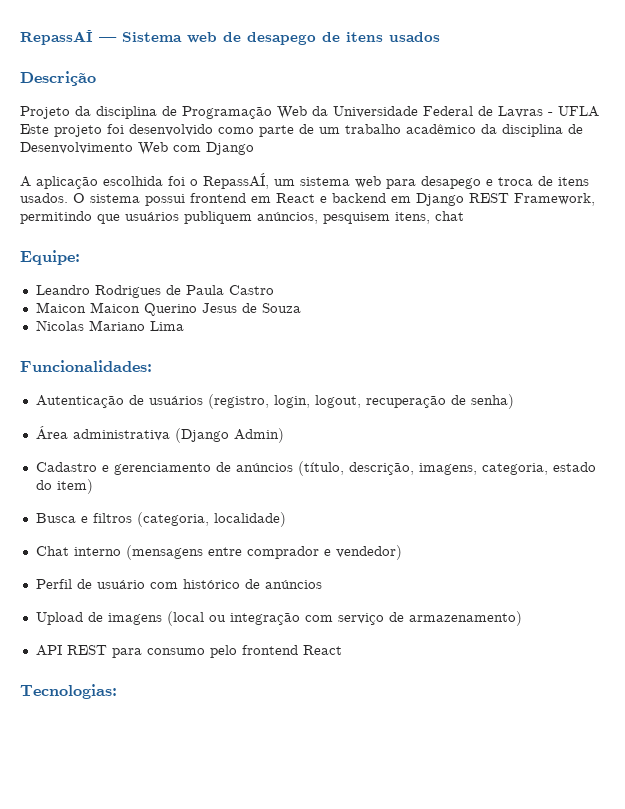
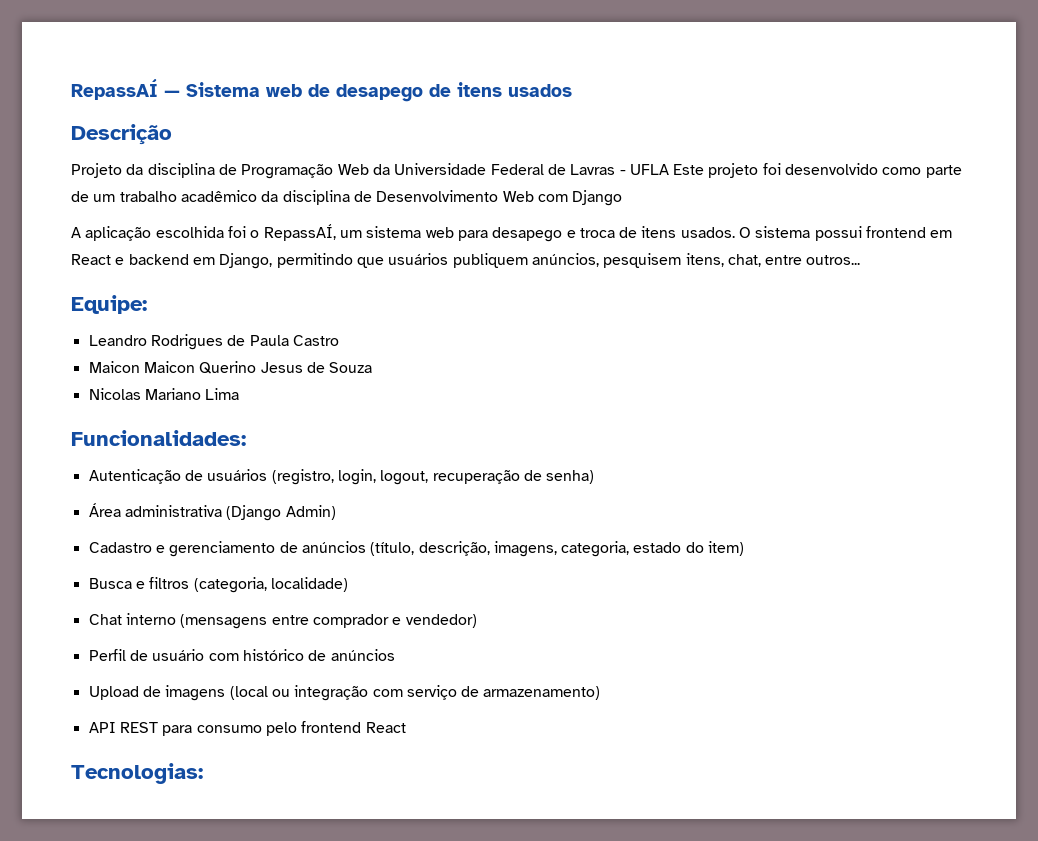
[416,193,595,206] Django REST Framework, -> [219,253,273,269] Django,
[435,211,464,221] chat -> [727,254,861,267] chat, entre outros...

